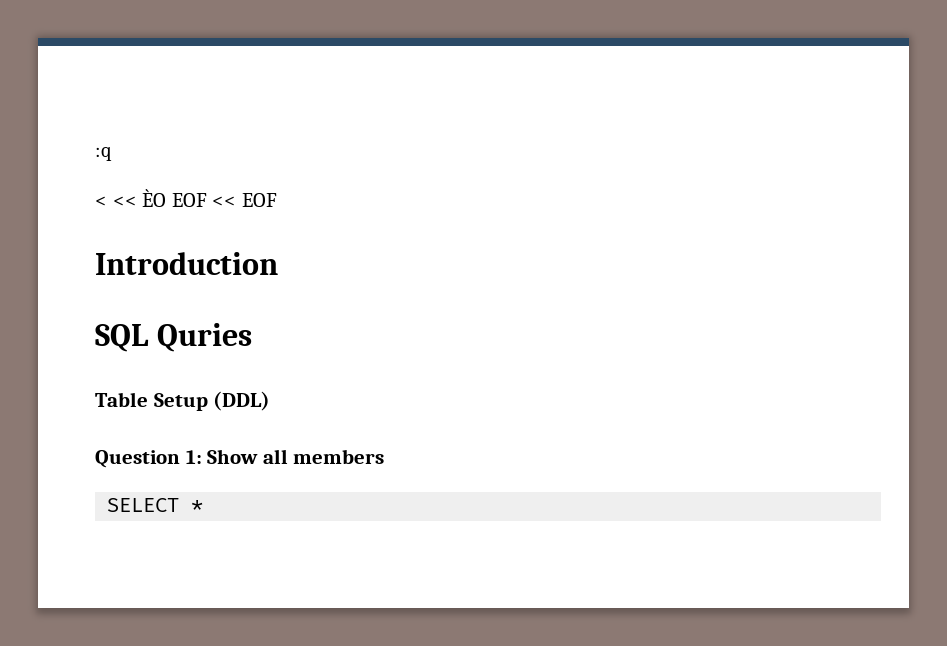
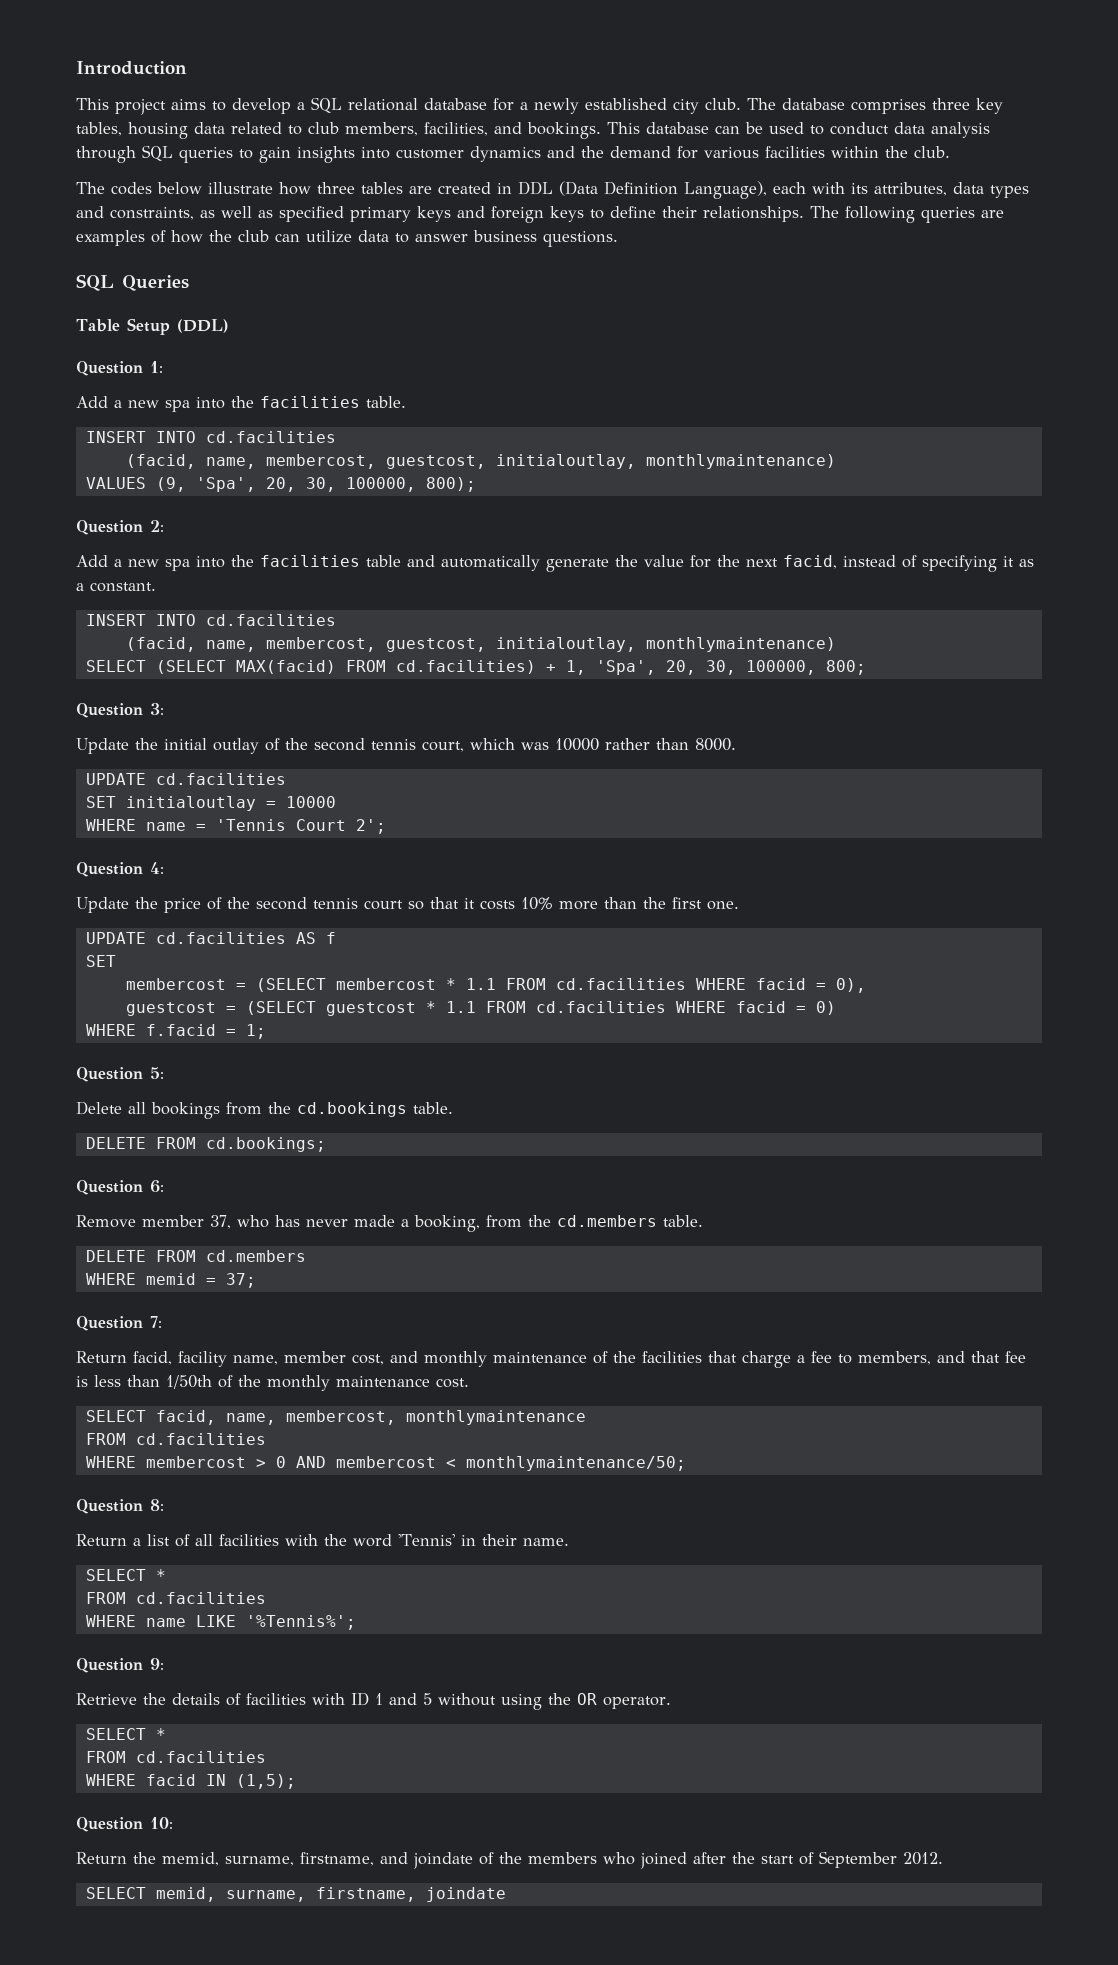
[95,147,112,161] [95,189,277,207] [95,252,278,275] [95,323,252,352] :q // < << ÈO EOF << EOF // Introduction // SQL Quries -> [76,61,187,75] [76,97,1003,115] [76,122,990,139] [76,145,950,163] [76,181,1029,199] [76,206,1004,223] [76,230,618,247] [76,274,189,291] Introduction // This project aims to develop a SQL relational database for a newly established city club. The database comprises three key tables, housing data related to club members, facilities, and bookings. This database can be used to conduct data analysis through SQL queries to gain insights into customer dynamics and the demand for various facilities within the club. // The codes below illustrate how three tables are created in DDL (Data Definition Language), each with its attributes, data types and constraints, as well as specified primary keys and foreign keys to define their relationships. The following queries are examples of how the club can utilize data to answer business questions. // SQL Queries
[207,449,385,464] [107,498,204,512] Show all members // SELECT * -> [76,396,406,412] [85,431,336,443] [125,454,836,469] [85,477,476,492] [76,520,164,535] [76,555,1034,572] [76,582,156,592] [85,614,336,626] [125,637,836,652] [85,660,866,675] [76,703,164,718] [76,738,736,754] [85,773,286,785] [85,796,336,811] [85,819,386,834] [76,862,164,877] [76,897,739,913] [85,932,336,944] [85,955,116,967] [125,978,866,993] [125,1001,836,1016] [85,1024,266,1039] [76,1067,164,1082] [76,1101,453,1119] [85,1137,326,1152] [76,1180,164,1195] [76,1215,703,1232] [85,1250,306,1262] [85,1273,256,1288] [76,1316,162,1331] [76,1351,1026,1368] [76,1375,469,1391] [85,1410,586,1425] [85,1433,266,1445] [85,1456,686,1471] [76,1499,164,1514] [76,1534,569,1547] [85,1569,166,1581] [85,1592,266,1604] [85,1615,356,1630] [76,1658,164,1673] [76,1692,671,1710] [85,1728,166,1740] [85,1751,266,1763] [85,1774,296,1789] [76,1817,173,1832] [76,1851,943,1869] [85,1887,506,1902] // Add a new spa into the facilities table. // INSERT INTO cd.facilities // (facid, name, membercost, guestcost, initialoutlay, monthlymaintenance) // VALUES (9, 'Spa', 20, 30, 100000, 800); // Question 2: // Add a new spa into the facilities table and automatically generate the value for the next facid, instead of specifying it as a constant. // INSERT INTO cd.facilities // (facid, name, membercost, guestcost, initialoutlay, monthlymaintenance) // SELECT (SELECT MAX(facid) FROM cd.facilities) + 1, 'Spa', 20, 30, 100000, 800; // Question 3: // Update the initial outlay of the second tennis court, which was 10000 rather than 8000. // UPDATE cd.facilities // SET initialoutlay = 10000 // WHERE name = 'Tennis Court 2'; // Question 4: // Update the price of the second tennis court so that it costs 10% more than the first one. // UPDATE cd.facilities AS f // SET // membercost = (SELECT membercost * 1.1 FROM cd.facilities WHERE facid = 0), // guestcost = (SELECT guestcost * 1.1 FROM cd.facilities WHERE facid = 0) // WHERE f.facid = 1; // Question 5: // Delete all bookings from the cd.bookings table. // DELETE FROM cd.bookings; // Question 6: // Remove member 37, who has never made a booking, from the cd.members table. // DELETE FROM cd.members // WHERE memid = 37; // Question 7: // Return facid, facility name, member cost, and monthly maintenance of the facilities that charge a fee to members, and that fee is less than 1/50th of the monthly maintenance cost. // SELECT facid, name, membercost, monthlymaintenance // FROM cd.facilities // WHERE membercost > 0 AND membercost < monthlymaintenance/50; // Question 8: // Return a list of all facilities with the word 'Tennis' in their name. // SELECT * // FROM cd.facilities // WHERE name LIKE '%Tennis%'; // Question 9: // Retrieve the details of facilities with ID 1 and 5 without using the OR operator. // SELECT * // FROM cd.facilities // WHERE facid IN (1,5); // Question 10: // Return the memid, surname, firstname, and joindate of the members who joined after the start of September 2012. // SELECT memid, surname, firstname, joindate

